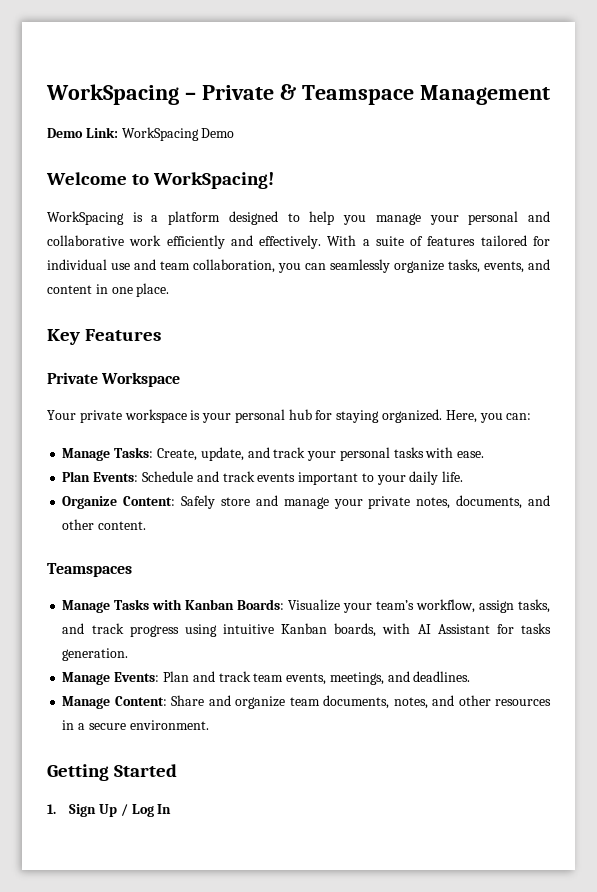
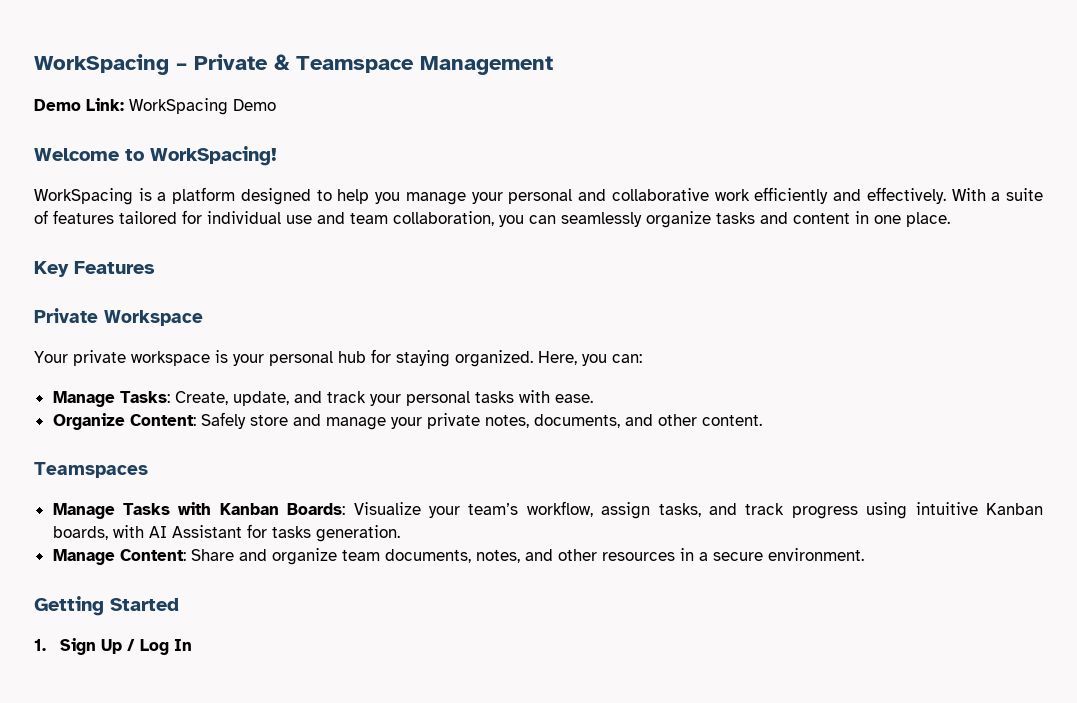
[448,259,524,273] tasks, events, -> [716,212,755,224] tasks
[62,471,464,485] // Plan Events: Schedule and track events important to your daily life. -> (593, 398) none
[62,671,471,685] // Manage Events: Plan and track team events, meetings, and deadlines. -> (400, 533) none

